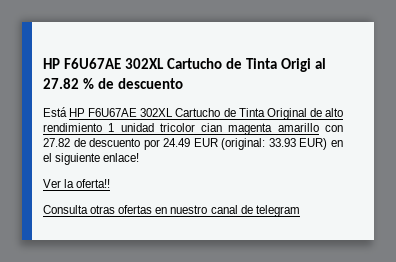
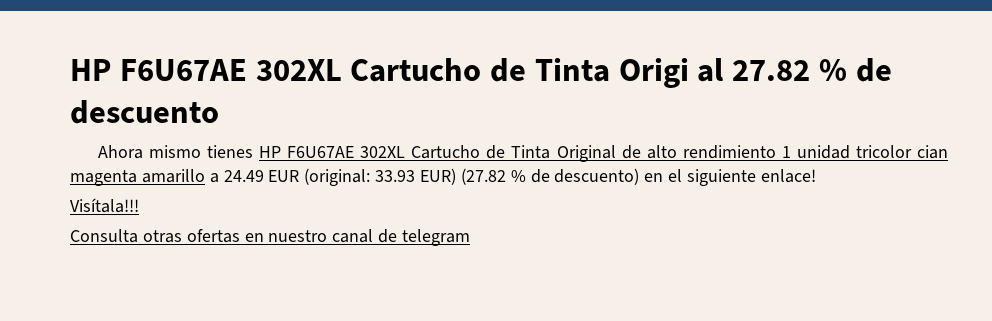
[43,107,67,117] Está -> [97,145,254,159] Ahora mismo tienes
[324,125,343,132] [43,138,160,150] con 27.82 de descuento por -> [209,173,219,183] a
(328, 144) none -> [460,168,640,185] (27.82 % de descuento)
[43,179,111,188] Ver la oferta!! -> [70,198,139,213] Visítala!!!

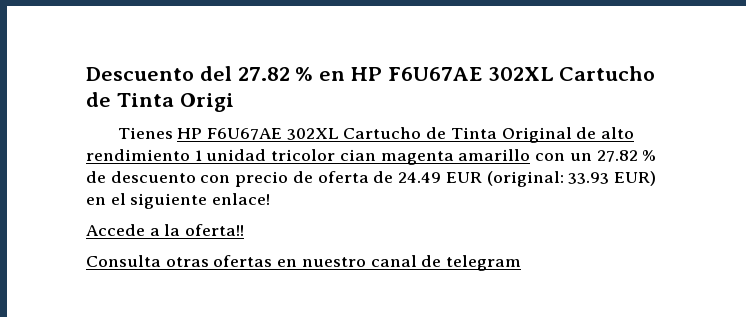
(70, 70) none -> [86,66,346,81] Descuento del 27.82 % en
[697,58,892,82] [70,100,219,124] [97,145,254,159] al 27.82 % de descuento // Ahora mismo tienes -> [117,127,173,139] // Tienes
[209,173,219,183] a -> [535,150,657,162] [86,171,394,187] con un 27.82 % de descuento con precio de oferta de
[460,168,640,185] (27.82 % de descuento) -> (656, 178) none
[70,198,139,213] Visítala!!! -> [86,224,245,236] Accede a la oferta!!

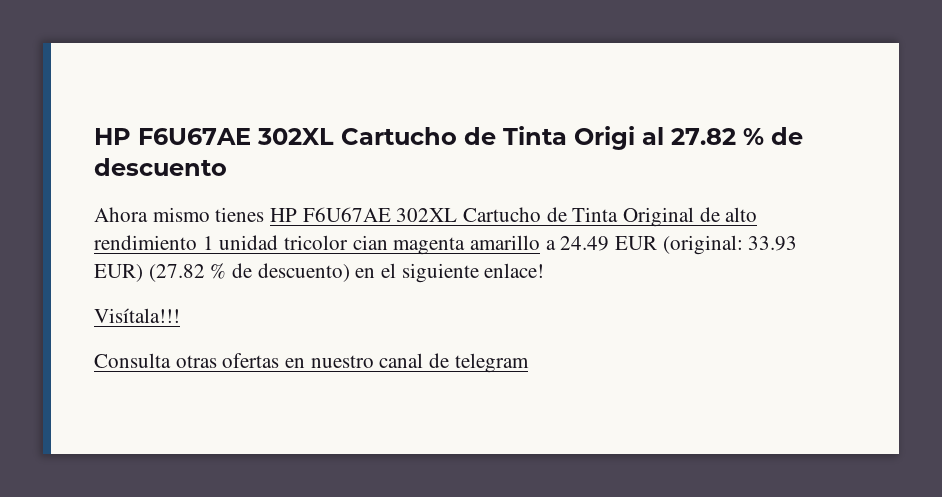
[86,66,346,81] Descuento del 27.82 % en -> (94, 136) none
[117,127,173,139] // Tienes -> [642,127,803,145] [94,158,227,176] [94,207,265,222] al 27.82 % de descuento // Ahora mismo tienes
[535,150,657,162] [86,171,394,187] con un 27.82 % de descuento con precio de oferta de -> [545,240,556,250] a
(656, 178) none -> [148,263,350,282] (27.82 % de descuento)
[86,224,245,236] Accede a la oferta!! -> [94,308,180,323] Visítala!!!

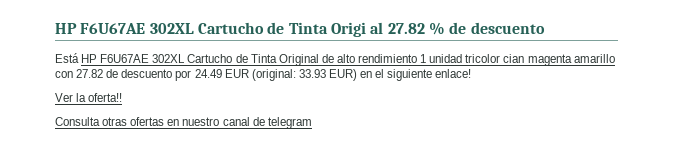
[94,207,265,222] Ahora mismo tienes -> [55,53,79,63] Está
[545,240,556,250] a -> [55,69,192,81] con 27.82 de descuento por
[148,263,350,282] (27.82 % de descuento) -> (357, 75) none
[94,308,180,323] Visítala!!! -> [55,93,123,102] Ver la oferta!!

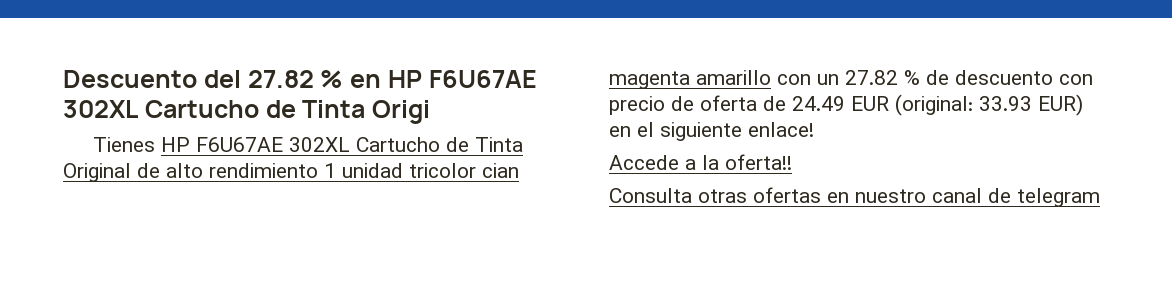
(55, 28) none -> [63,70,381,88] Descuento del 27.82 % en
[370,22,545,35] [55,53,79,63] al 27.82 % de descuento // Está -> [93,137,156,152] // Tienes
[76,69,192,81] 27.82 de descuento por -> [817,70,1093,85] [609,95,786,115] un 27.82 % de descuento con precio de oferta de
[55,93,73,102] Ver -> [609,155,696,170] Accede a

